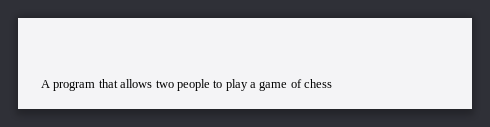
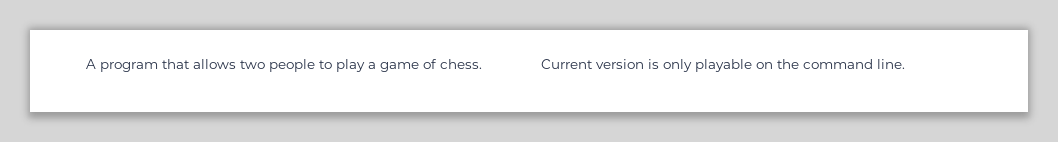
[304,79,333,88] chess -> [440,59,905,72] chess. Current version is only playable on the command line.

